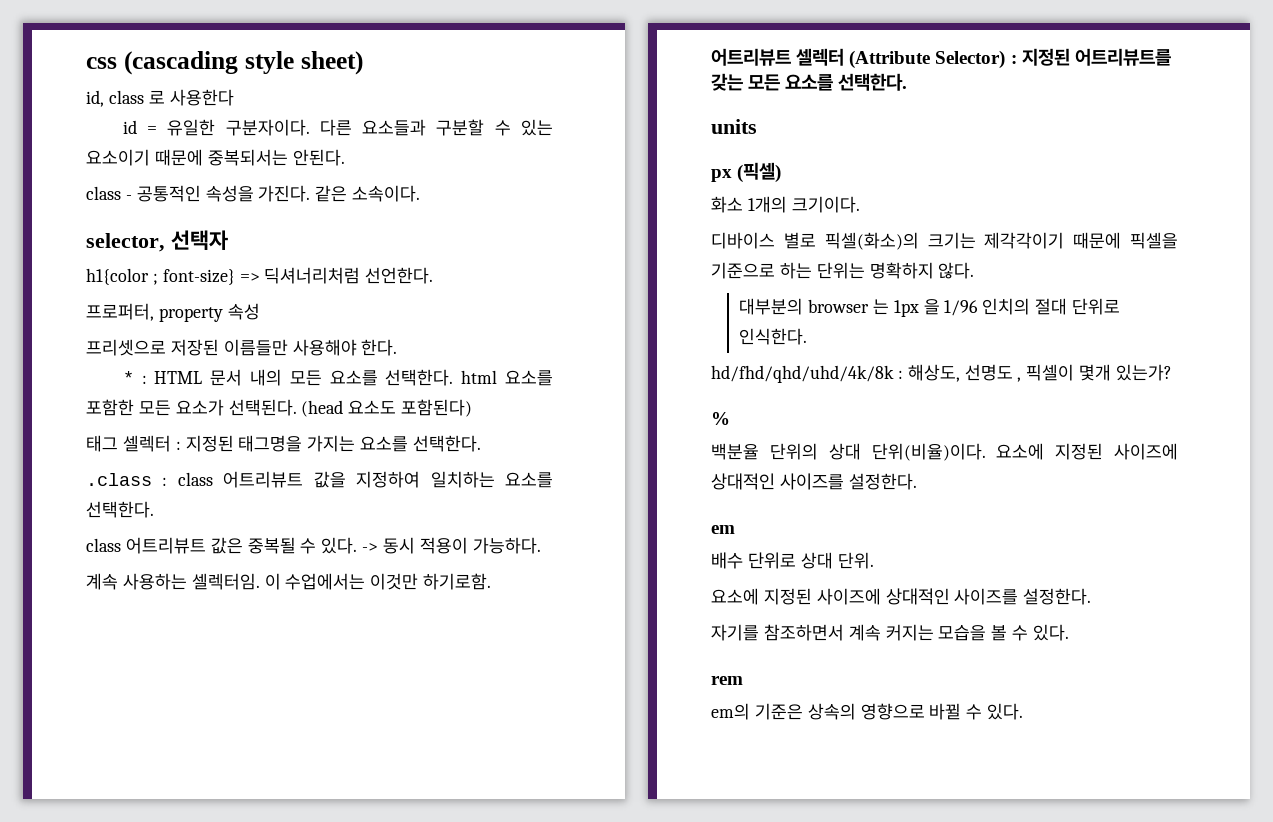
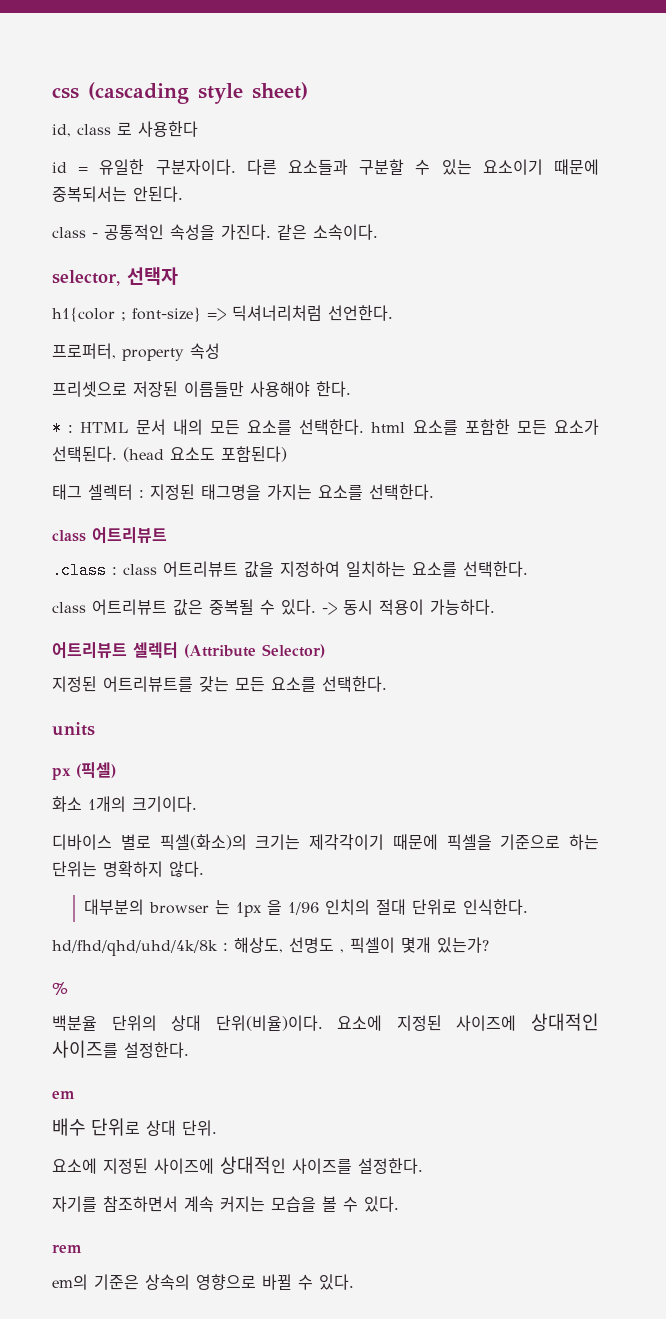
(482, 443) none -> [52,527,167,544] // class 어트리뷰트
[86,573,492,590] // 계속 사용하는 셀렉터임. 이 수업에서는 이것만 하기로함. -> (495, 607) none
[1010,55,1017,64] : -> (325, 651) //

